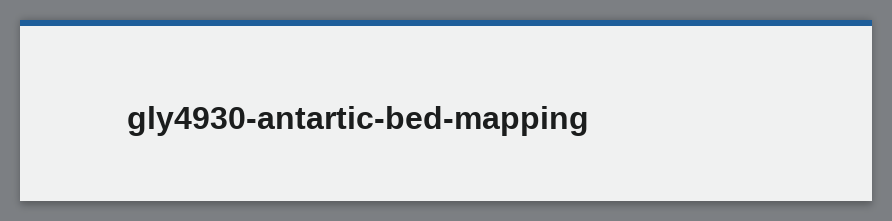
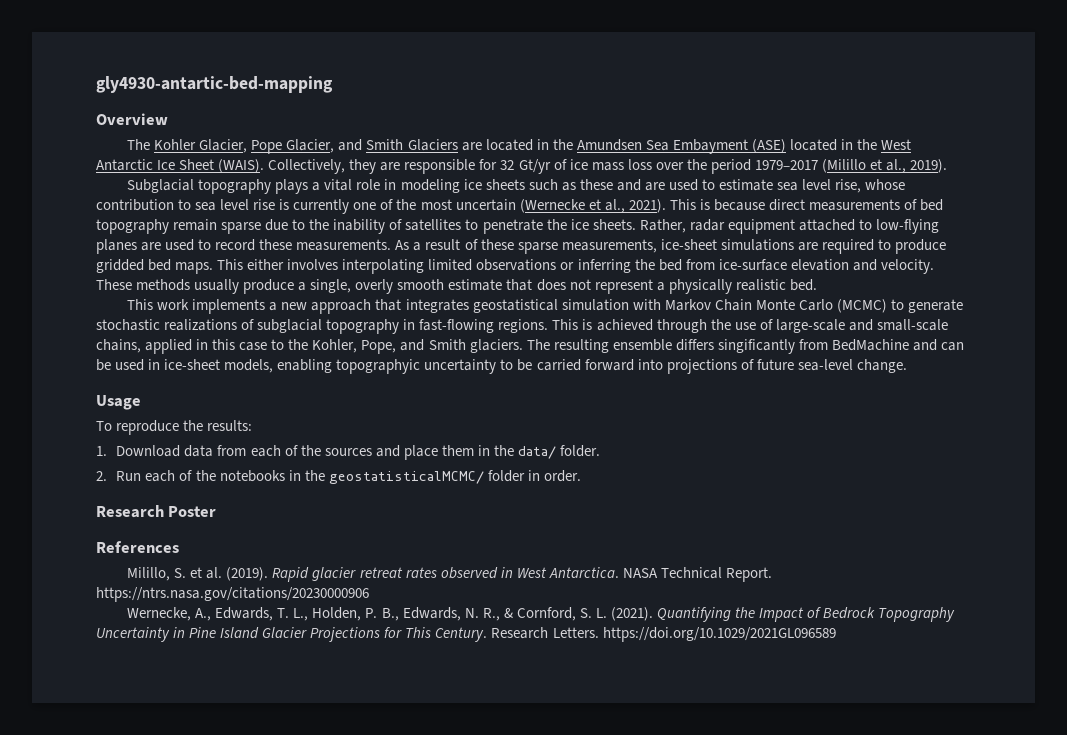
(589, 121) none -> [96,113,168,125] [127,139,912,154] [96,159,948,174] [127,179,906,194] [96,199,944,214] [96,219,939,234] [96,239,946,254] [96,259,934,274] [96,279,817,294] [127,299,964,314] [96,319,948,334] [96,339,964,354] [96,359,907,374] [96,395,141,410] [96,420,253,435] [96,445,601,460] [96,470,581,484] [96,505,217,518] [96,541,179,553] [127,567,772,582] [96,587,369,602] [127,607,956,622] [96,627,836,642] // Overview // The Kohler Glacier, Pope Glacier, and Smith Glaciers are located in the Amundsen Sea Embayment (ASE) located in the West Antarctic Ice Sheet (WAIS). Collectively, they are responsible for 32 Gt/yr of ice mass loss over the period 1979–2017 (Milillo et al., 2019). // Subglacial topography plays a vital role in modeling ice sheets such as these and are used to estimate sea level rise, whose contribution to sea level rise is currently one of the most uncertain (Wernecke et al., 2021). This is because direct measurements of bed topography remain sparse due to the inability of satellites to penetrate the ice sheets. Rather, radar equipment attached to low-flying planes are used to record these measurements. As a result of these sparse measurements, ice-sheet simulations are required to produce gridded bed maps. This either involves interpolating limited observations or inferring the bed from ice-surface elevation and velocity. These methods usually produce a single, overly smooth estimate that does not represent a physically realistic bed. // This work implements a new approach that integrates geostatistical simulation with Markov Chain Monte Carlo (MCMC) to generate stochastic realizations of subglacial topography in fast-flowing regions. This is achieved through the use of large-scale and small-scale chains, applied in this case to the Kohler, Pope, and Smith glaciers. The resulting ensemble differs singificantly from BedMachine and can be used in ice-sheet models, enabling topographyic uncertainty to be carried forward into projections of future sea-level change. // Usage // To reproduce the results: // 1. Download data from each of the sources and place them in the data/ folder. // 2. Run each of the notebooks in the geostatisticalMCMC/ folder in order. // Research Poster // References // Milillo, S. et al. (2019). Rapid glacier retreat rates observed in West Antarctica. NASA Technical Report. https://ntrs.nasa.gov/citations/20230000906 // Wernecke, A., Edwards, T. L., Holden, P. B., Edwards, N. R., & Cornford, S. L. (2021). Quantifying the Impact of Bedrock Topography Uncertainty in Pine Island Glacier Projections for This Century. Research Letters. https://doi.org/10.1029/2021GL096589

